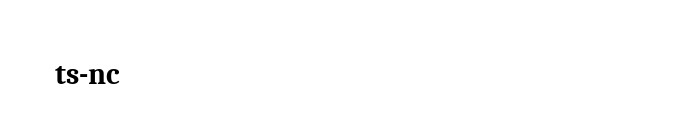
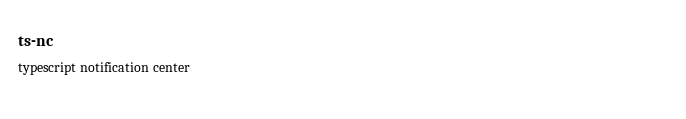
(120, 75) none -> [18,62,190,75] // typescript notification center

